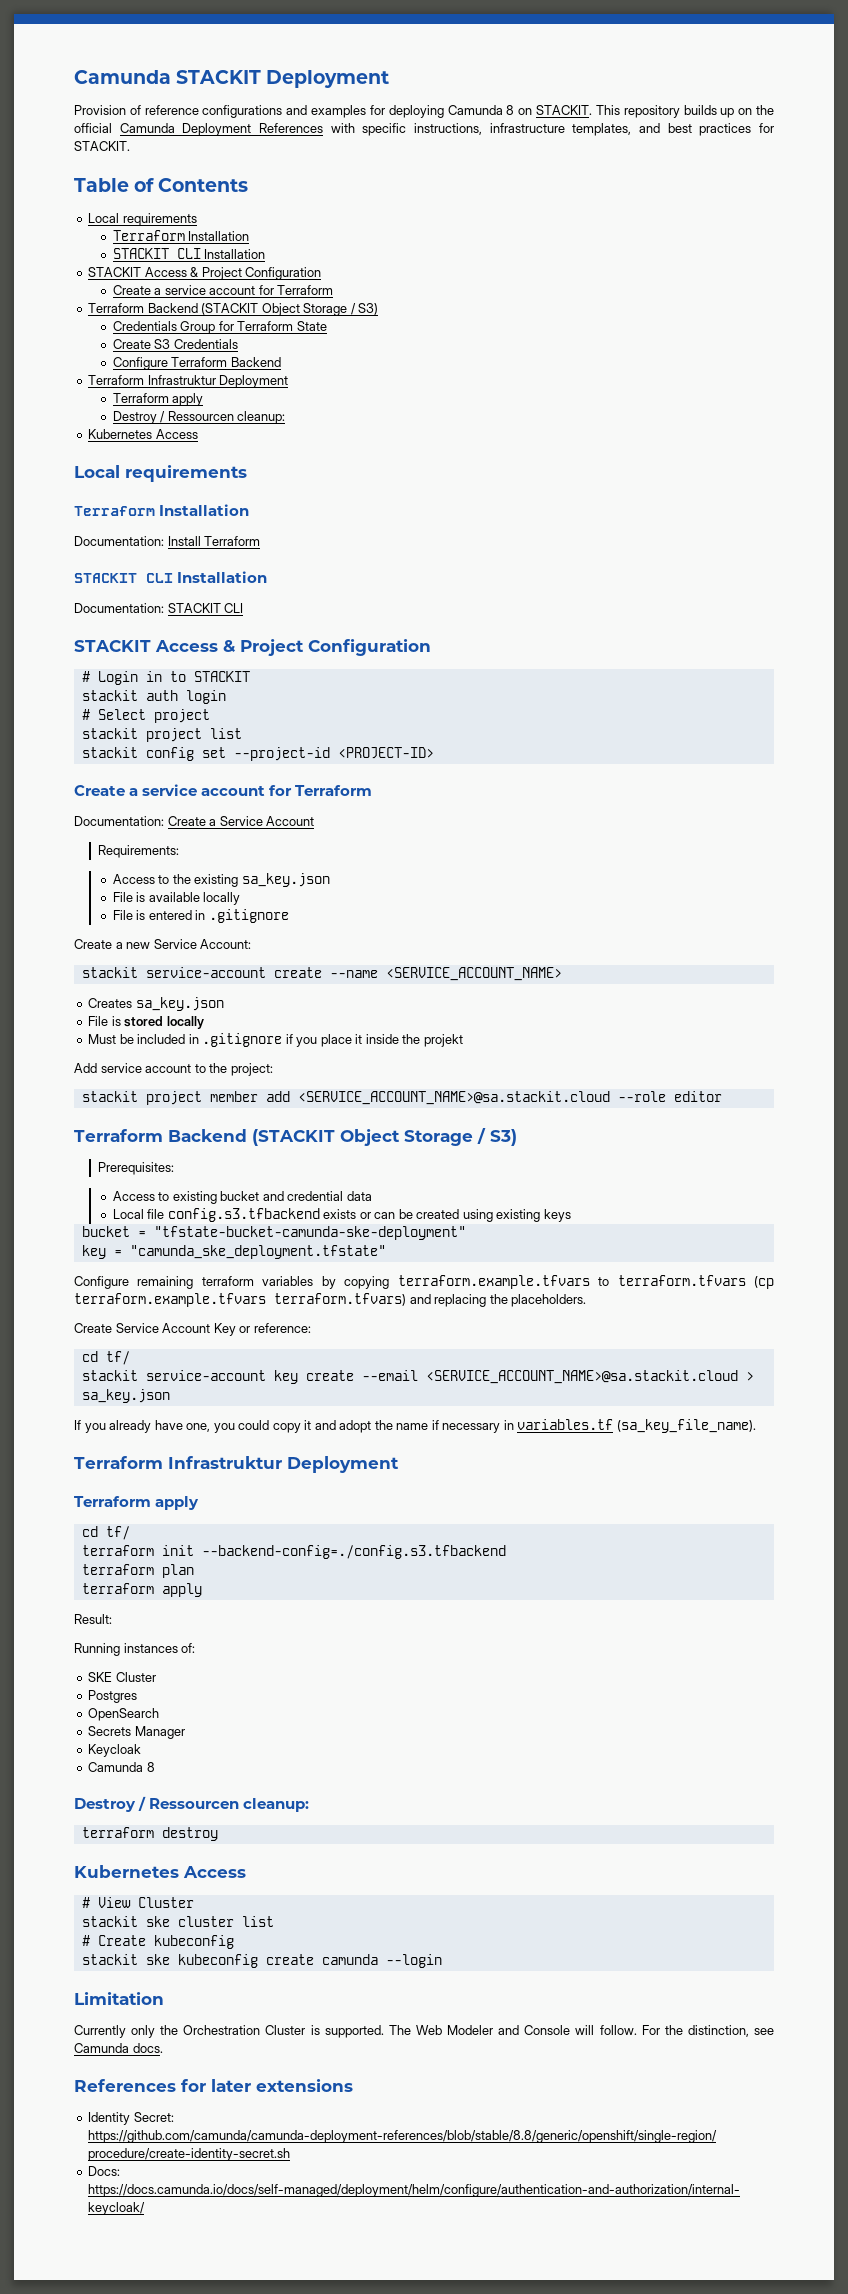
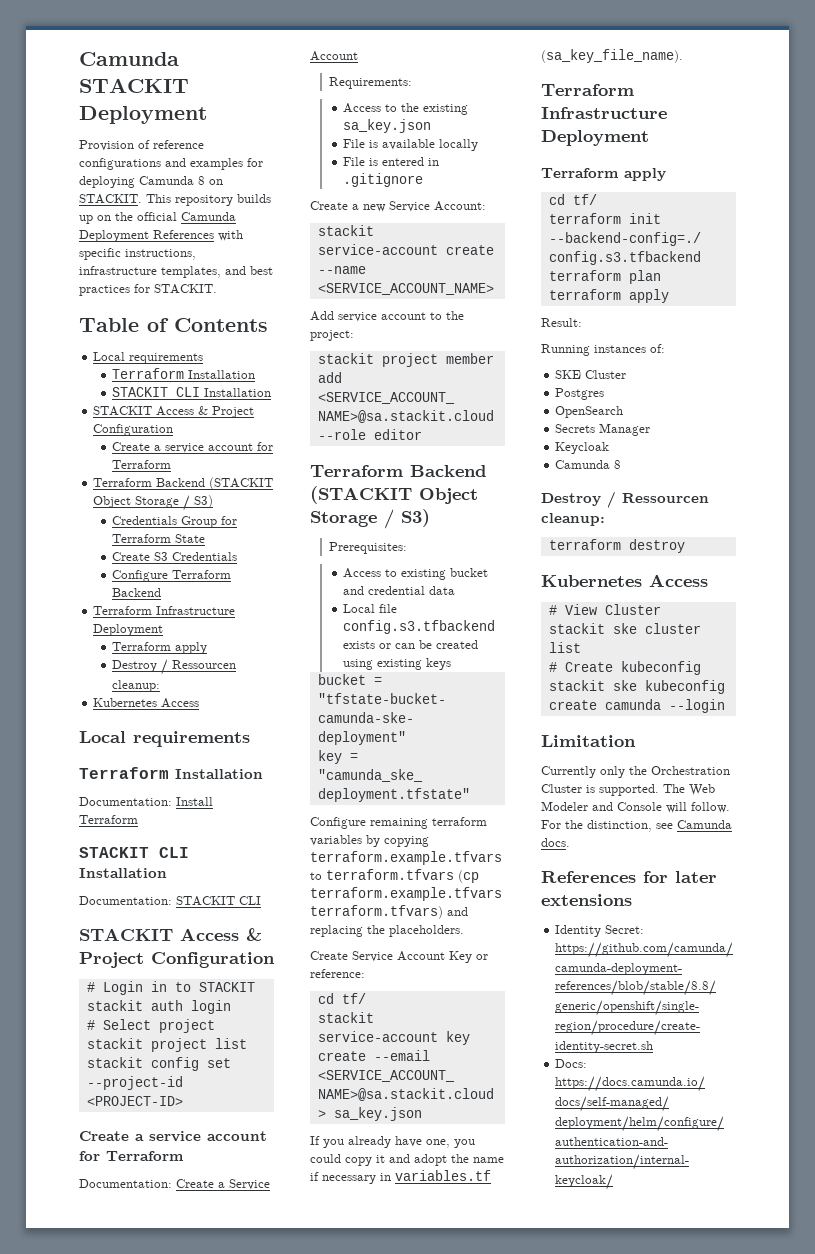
[147,375,216,385] Infrastruktur -> [156,606,236,615] Infrastructure
[88,997,224,1011] [88,1016,204,1029] [88,1033,463,1047] // Creates sa_key.json // File is stored locally // Must be included in .gitignore if you place it inside the projekt -> (494, 289) none
[168,1456,282,1469] Infrastruktur -> [541,107,667,119] Infrastructure

